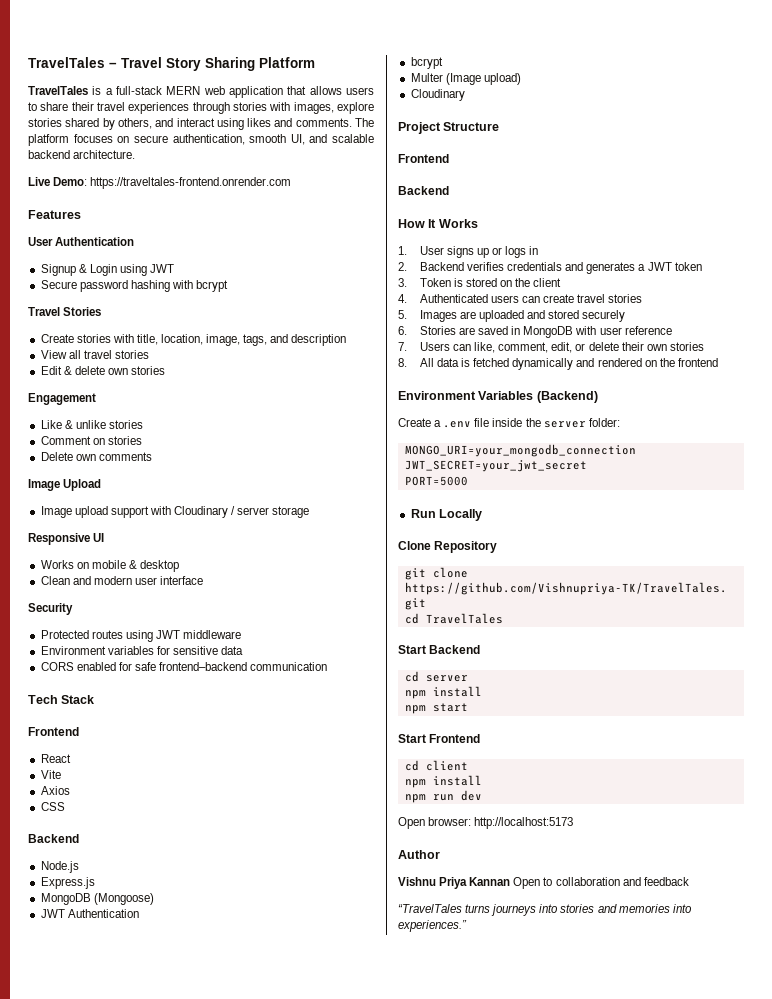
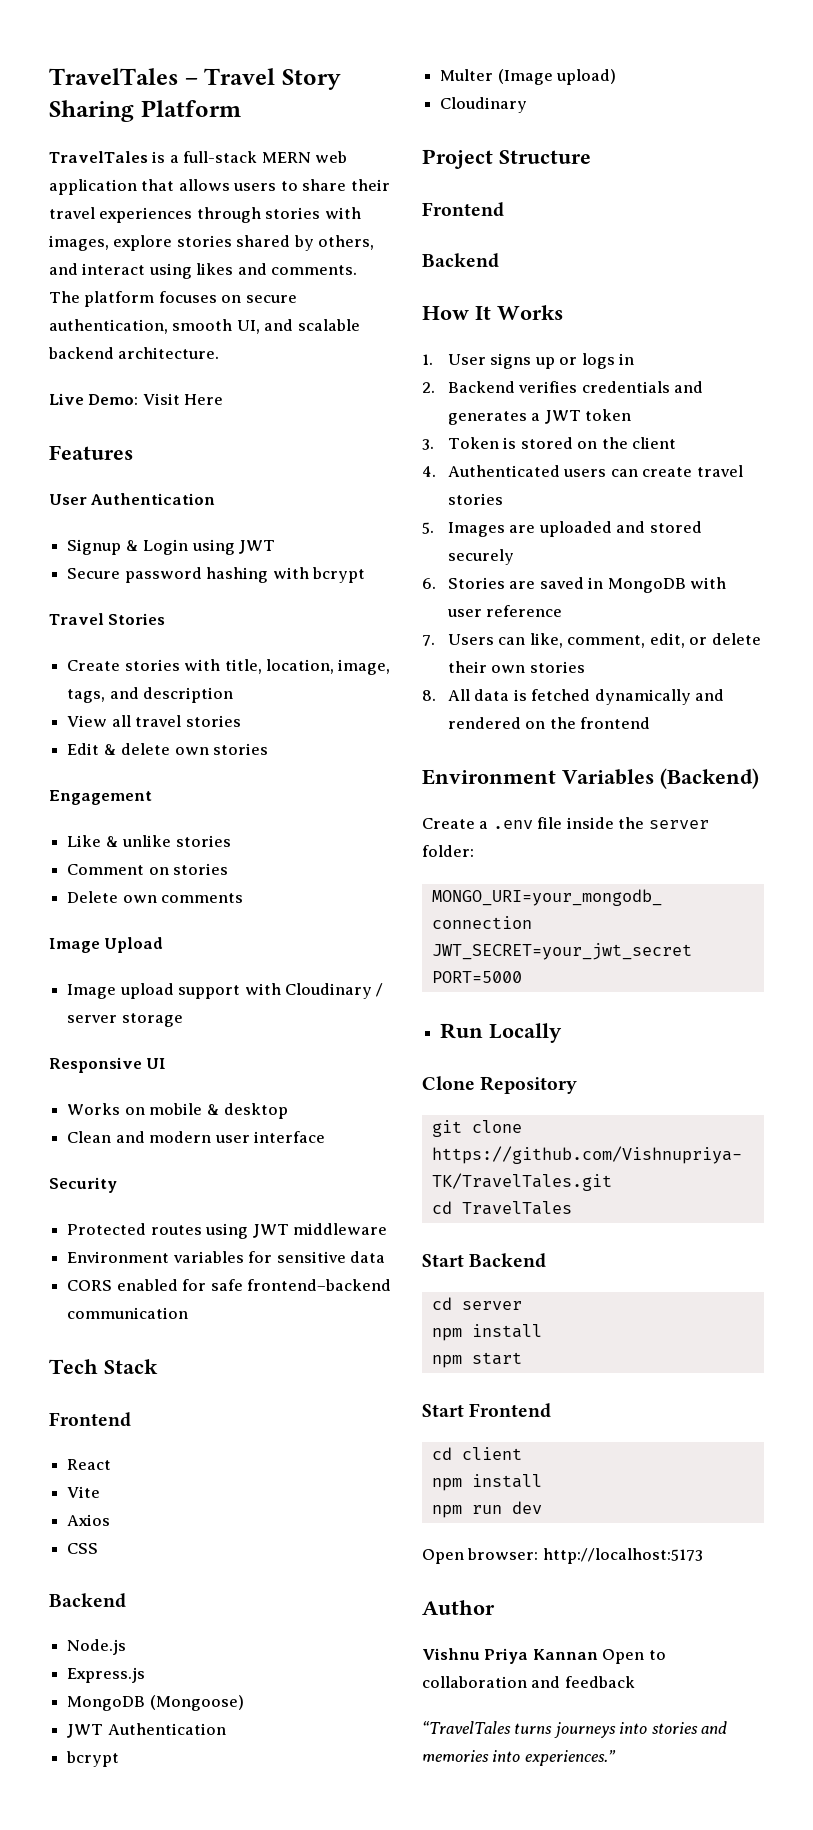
[90,177,292,189] https://traveltales-frontend.onrender.com -> [142,393,224,405] Visit Here

